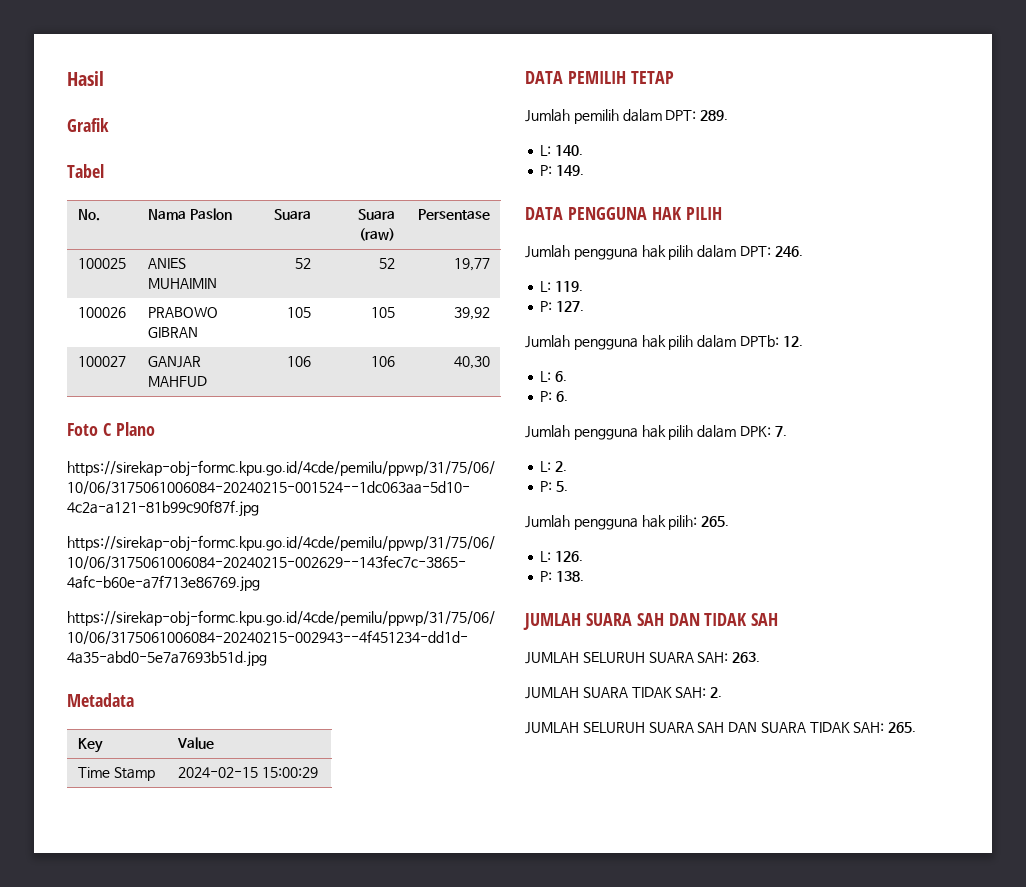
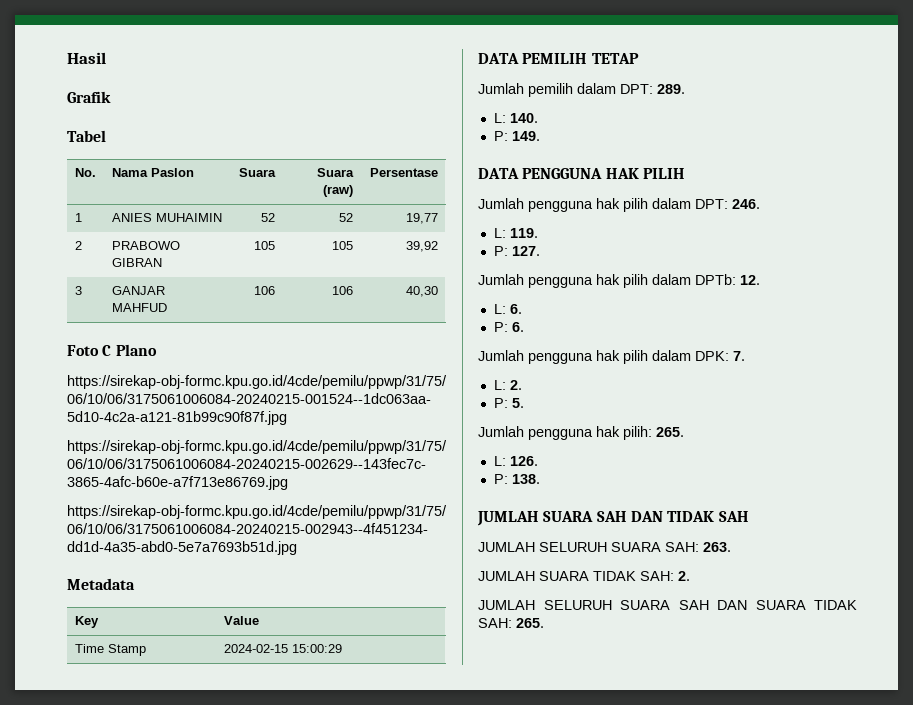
[77,258,126,269] 100025 -> [74,213,82,222] 1
[77,307,126,318] 100026 -> [74,241,82,250] 2
[77,356,126,367] 100027 -> [74,286,82,295] 3

